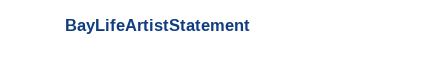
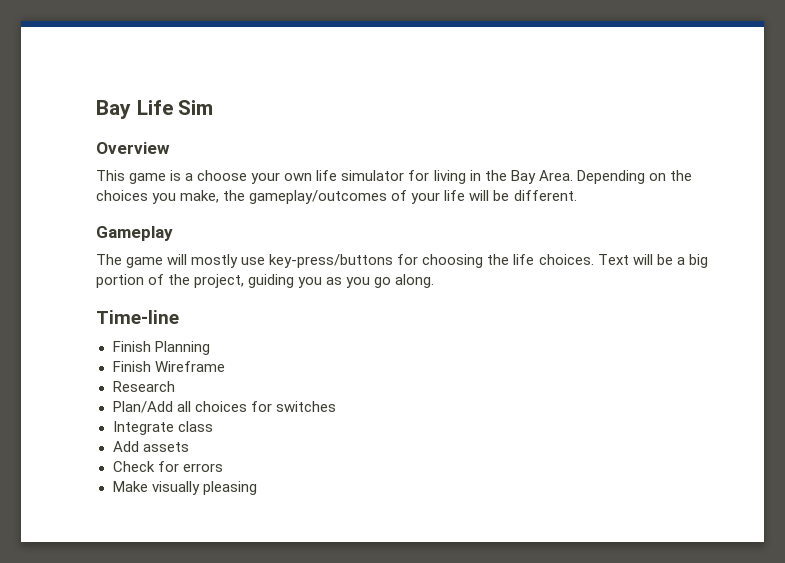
[65,19,250,34] BayLifeArtistStatement -> [96,100,214,119] [96,142,170,154] [96,170,692,184] [96,190,577,204] [96,226,173,241] [96,254,708,268] [96,274,435,288] [96,310,179,324] [112,341,210,355] [112,361,225,372] [112,381,175,392] [112,401,336,413] [112,421,213,435] [112,441,189,452] [112,461,223,472] [112,481,257,495] Bay Life Sim // Overview // This game is a choose your own life simulator for living in the Bay Area. Depending on the choices you make, the gameplay/outcomes of your life will be different. // Gameplay // The game will mostly use key-press/buttons for choosing the life choices. Text will be a big portion of the project, guiding you as you go along. // Time-line // Finish Planning // Finish Wireframe // Research // Plan/Add all choices for switches // Integrate class // Add assets // Check for errors // Make visually pleasing

